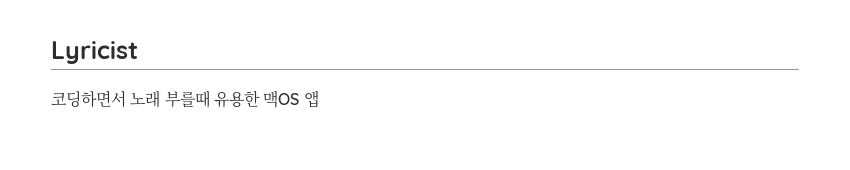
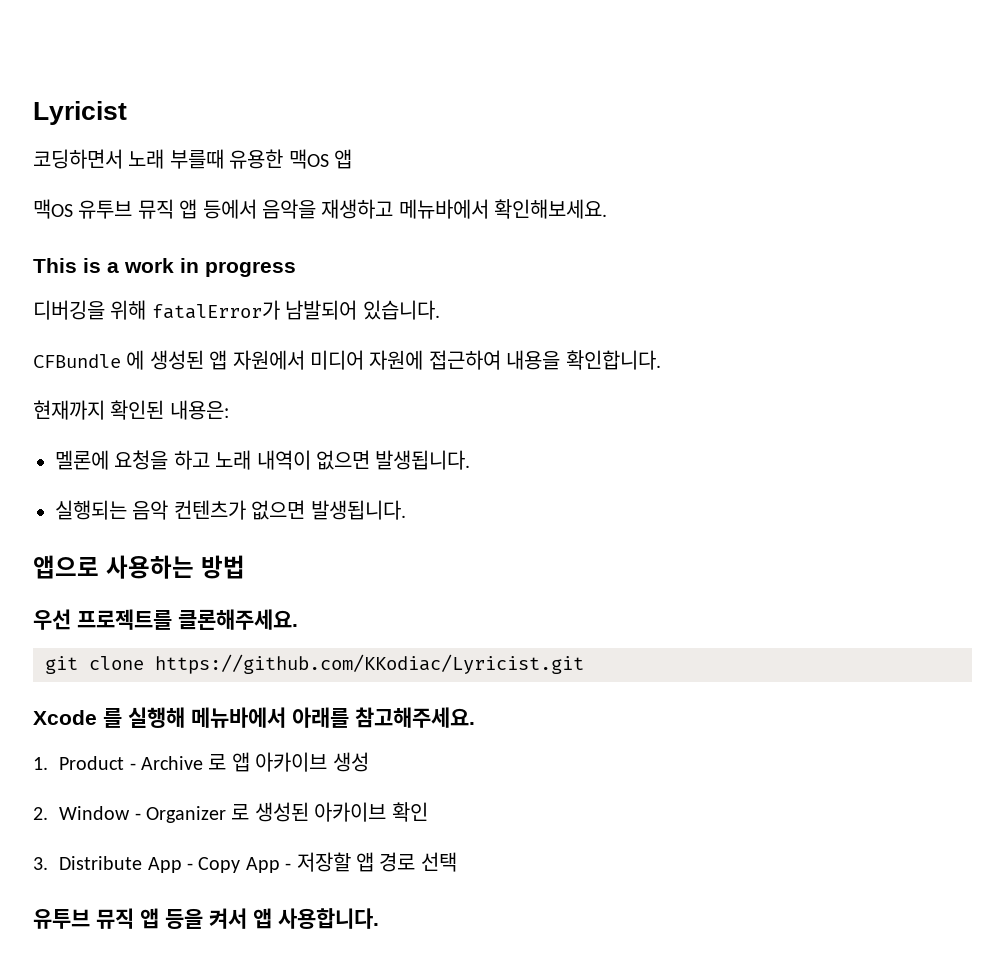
(319, 99) none -> [33,199,608,219] [33,258,296,277] [33,300,440,320] [33,350,661,370] [33,400,229,420] [55,450,471,470] [55,500,406,520] [33,555,245,579] [33,609,298,630] [45,654,584,674] [33,707,475,728] [33,752,369,772] [33,802,428,823] [33,852,457,873] [33,908,379,929] // 맥OS 유투브 뮤직 앱 등에서 음악을 재생하고 메뉴바에서 확인해보세요. // This is a work in progress // 디버깅을 위해 fatalError가 남발되어 있습니다. // CFBundle 에 생성된 앱 자원에서 미디어 자원에 접근하여 내용을 확인합니다. // 현재까지 확인된 내용은: // 멜론에 요청을 하고 노래 내역이 없으면 발생됩니다. // 실행되는 음악 컨텐츠가 없으면 발생됩니다. // 앱으로 사용하는 방법 // 우선 프로젝트를 클론해주세요. // git clone https://github.com/KKodiac/Lyricist.git // Xcode 를 실행해 메뉴바에서 아래를 참고해주세요. // 1. Product - Archive 로 앱 아카이브 생성 // 2. Window - Organizer 로 생성된 아카이브 확인 // 3. Distribute App - Copy App - 저장할 앱 경로 선택 // 유투브 뮤직 앱 등을 켜서 앱 사용합니다.

